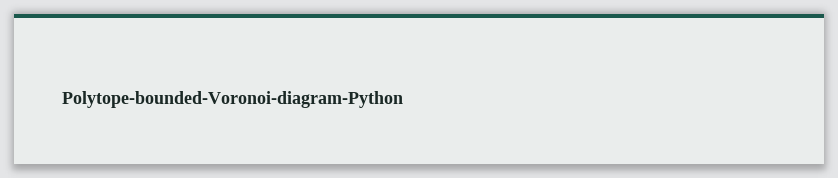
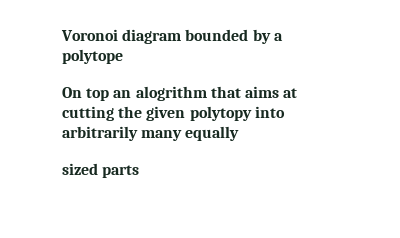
[62,91,403,108] Polytope-bounded-Voronoi-diagram-Python -> [61,29,283,44] [62,49,123,64] [62,86,298,101] [62,106,285,121] [62,126,240,141] [62,163,140,178] Voronoi diagram bounded by a polytope // On top an alogrithm that aims at cutting the given polytopy into arbitrarily many equally // sized parts

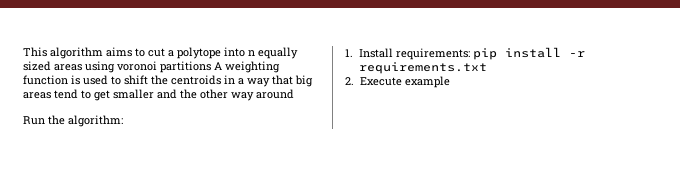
[61,29,283,44] [62,49,123,64] [62,86,298,101] [62,106,285,121] [62,126,240,141] [62,163,140,178] Voronoi diagram bounded by a polytope // On top an alogrithm that aims at cutting the given polytopy into arbitrarily many equally // sized parts -> [23,47,298,59] [23,61,280,73] [23,75,313,87] [23,89,294,101] [23,115,123,127] [345,47,585,60] [358,62,487,74] [345,76,450,88] This algorithm aims to cut a polytope into n equally sized areas using voronoi partitions A weighting function is used to shift the centroids in a way that big areas tend to get smaller and the other way around // Run the algorithm: // 1. Install requirements: pip install -r requirements.txt // 2. Execute example

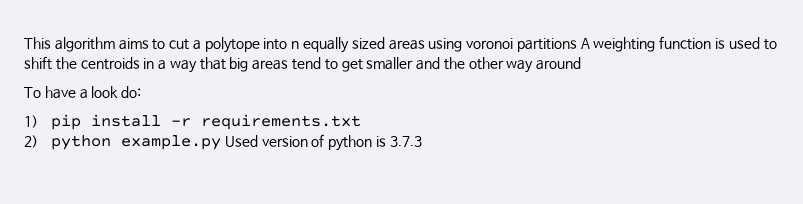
[23,115,123,127] [345,47,585,60] [358,62,487,74] [345,76,450,88] Run the algorithm: // 1. Install requirements: pip install -r requirements.txt // 2. Execute example -> [24,86,142,99] [24,114,362,130] [24,134,422,151] To have a look do: // 1) pip install -r requirements.txt // 2) python example.py Used version of python is 3.7.3

